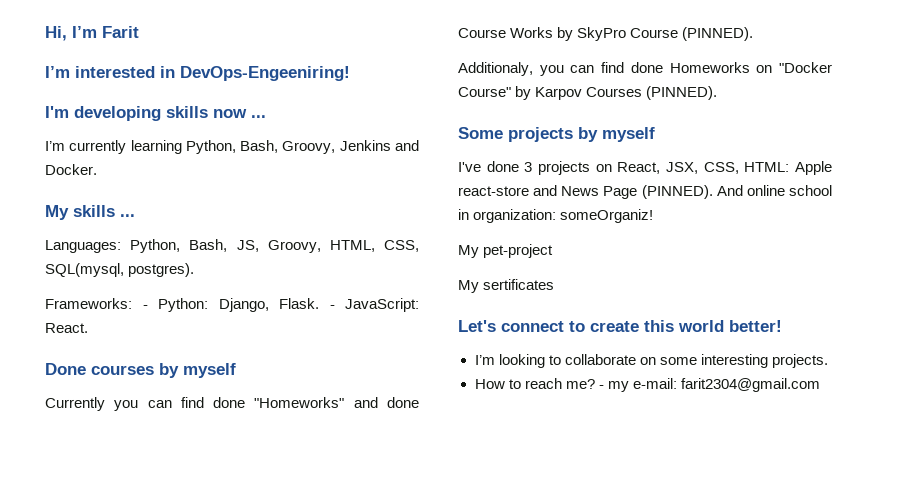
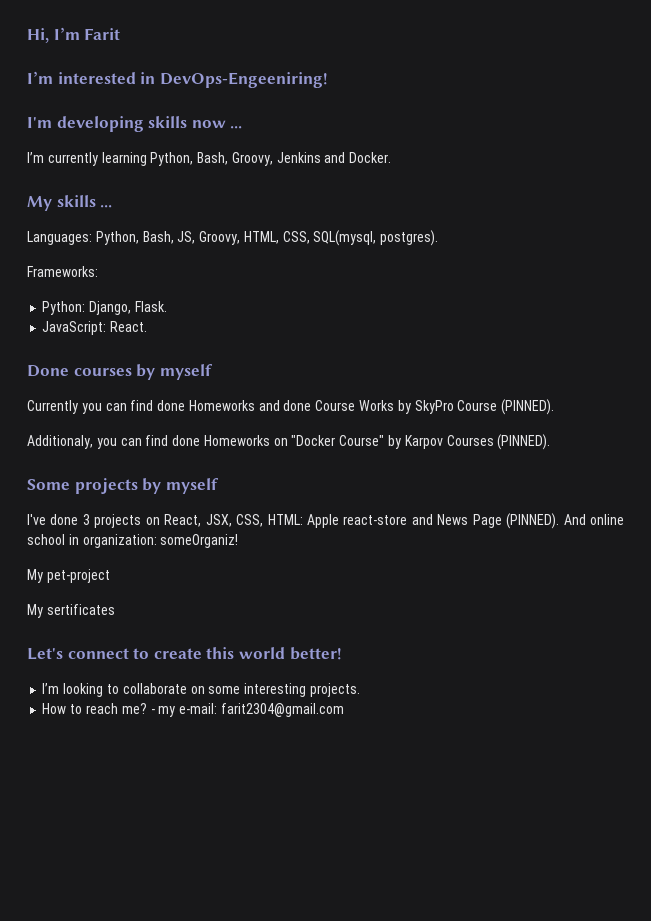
[142,305,148,309] - -> (98, 271) //
[329,305,335,309] - -> (167, 306) //
[254,397,345,408] "Homeworks" -> [188,400,255,411] Homeworks

